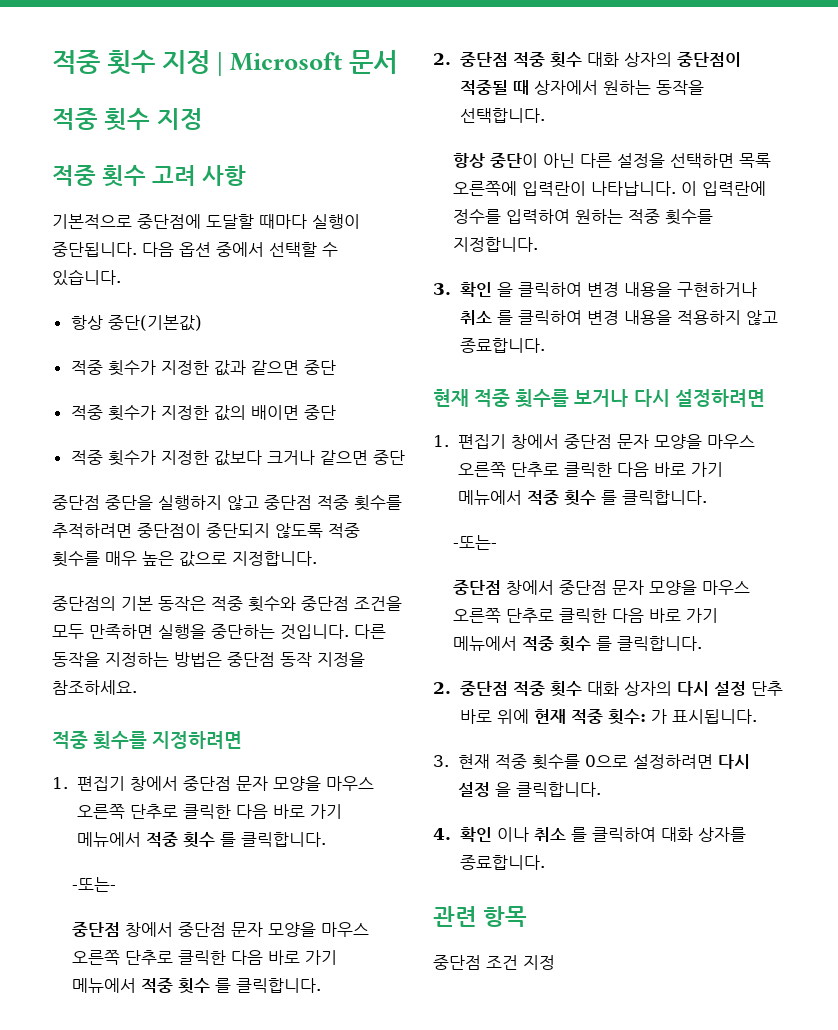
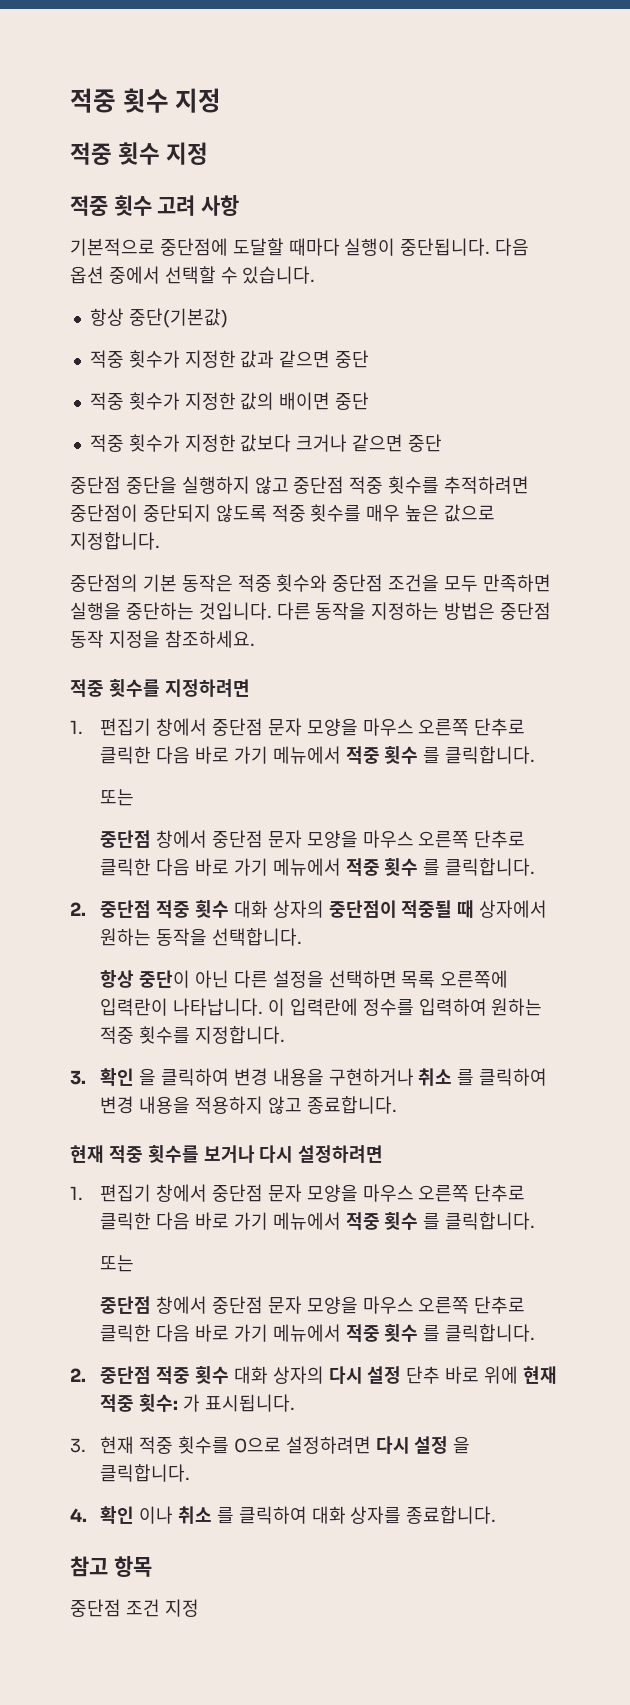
[52,50,398,76] 적중 횟수 지정 | Microsoft 문서 -> [70,88,222,113] 적중 횟수 지정
[71,877,116,892] -또는- -> [100,789,135,806] 또는
[452,535,497,550] -또는- -> [100,1255,135,1272] 또는
[433,906,477,927] 관련 -> [70,1556,108,1577] 참고

